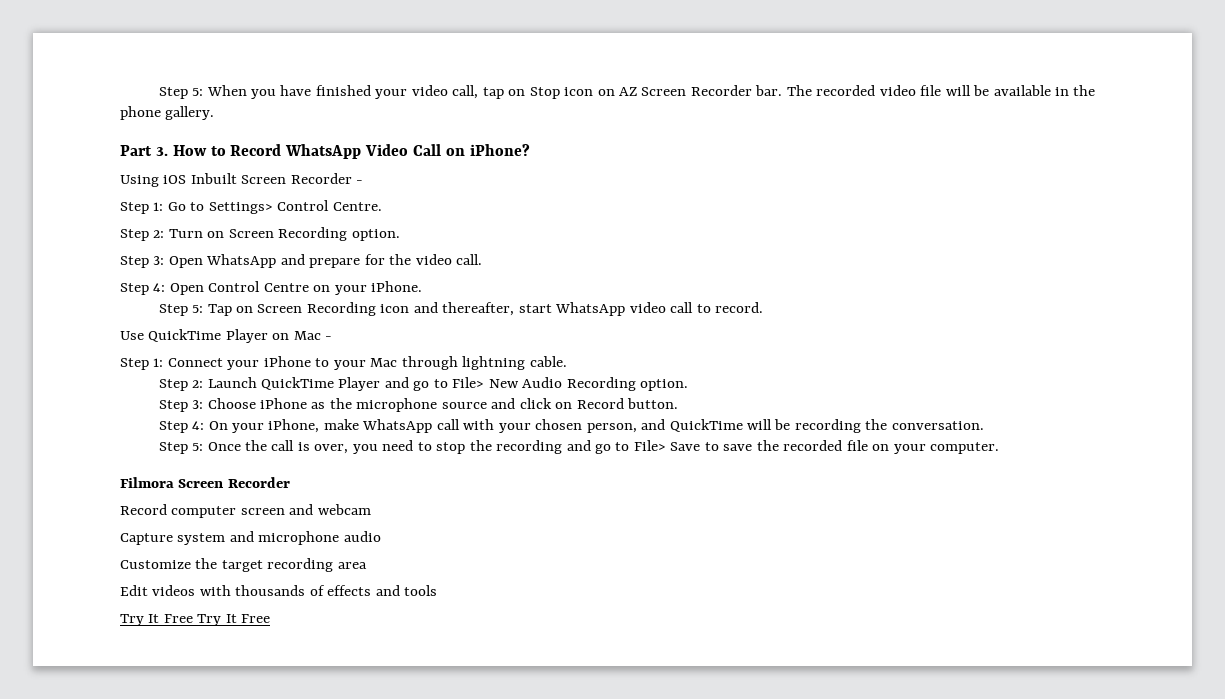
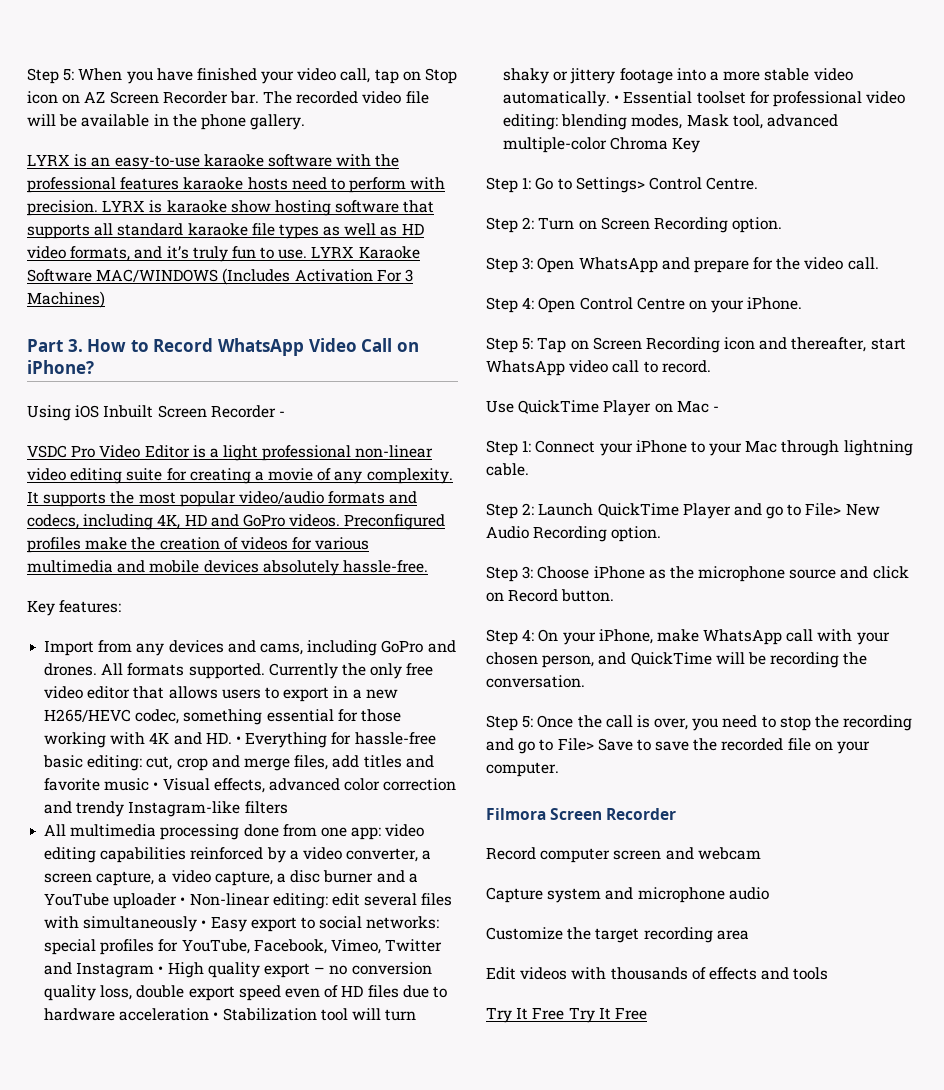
(215, 113) none -> [27,154,400,170] [27,177,446,193] [27,200,435,216] [27,223,424,239] [27,246,420,262] [27,268,413,285] [27,291,105,308] // LYRX is an easy-to-use karaoke software with the professional features karaoke hosts need to perform with precision. LYRX is karaoke show hosting software that supports all standard karaoke file types as well as HD video formats, and it’s truly fun to use. LYRX Karaoke Software MAC/WINDOWS (Includes Activation For 3 Machines)
(364, 182) none -> [27,445,434,461] [27,468,453,484] [27,491,418,507] [27,514,446,530] [27,537,370,553] [27,560,428,576] [27,600,122,616] [44,640,456,656] [44,663,434,679] [44,686,398,702] [44,709,401,725] [44,732,436,748] [43,755,434,771] [44,778,457,793] [44,801,288,817] [44,824,425,840] [44,847,432,863] [44,870,418,886] [44,893,453,909] [44,916,440,932] [44,939,443,955] [44,962,432,978] [44,985,447,1001] [44,1008,417,1021] [503,68,853,84] [503,91,906,107] [503,114,838,130] [503,137,701,153] // VSDC Pro Video Editor is a light professional non-linear video editing suite for creating a movie of any complexity. It supports the most popular video/audio formats and codecs, including 4K, HD and GoPro videos. Preconfigured profiles make the creation of videos for various multimedia and mobile devices absolutely hassle-free. // Key features: // Import from any devices and cams, including GoPro and drones. All formats supported. Сurrently the only free video editor that allows users to export in a new H265/HEVC codec, something essential for those working with 4K and HD. • Everything for hassle-free basic editing: cut, crop and merge files, add titles and favorite music • Visual effects, advanced color correction and trendy Instagram-like filters // All multimedia processing done from one app: video editing capabilities reinforced by a video converter, a screen capture, a video capture, a disc burner and a YouTube uploader • Non-linear editing: edit several files with simultaneously • Easy export to social networks: special profiles for YouTube, Facebook, Vimeo, Twitter and Instagram • High quality export – no conversion quality loss, double export speed even of HD files due to hardware acceleration • Stabilization tool will turn shaky or jittery footage into a more stable video automatically. • Essential toolset for professional video editing: blending modes, Mask tool, advanced multiple-color Chroma Key

